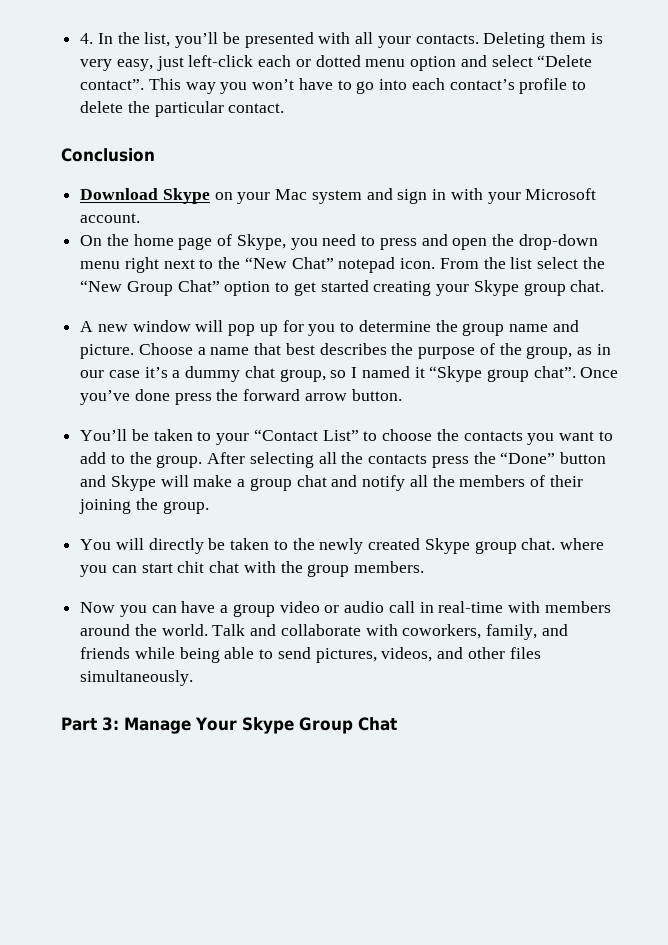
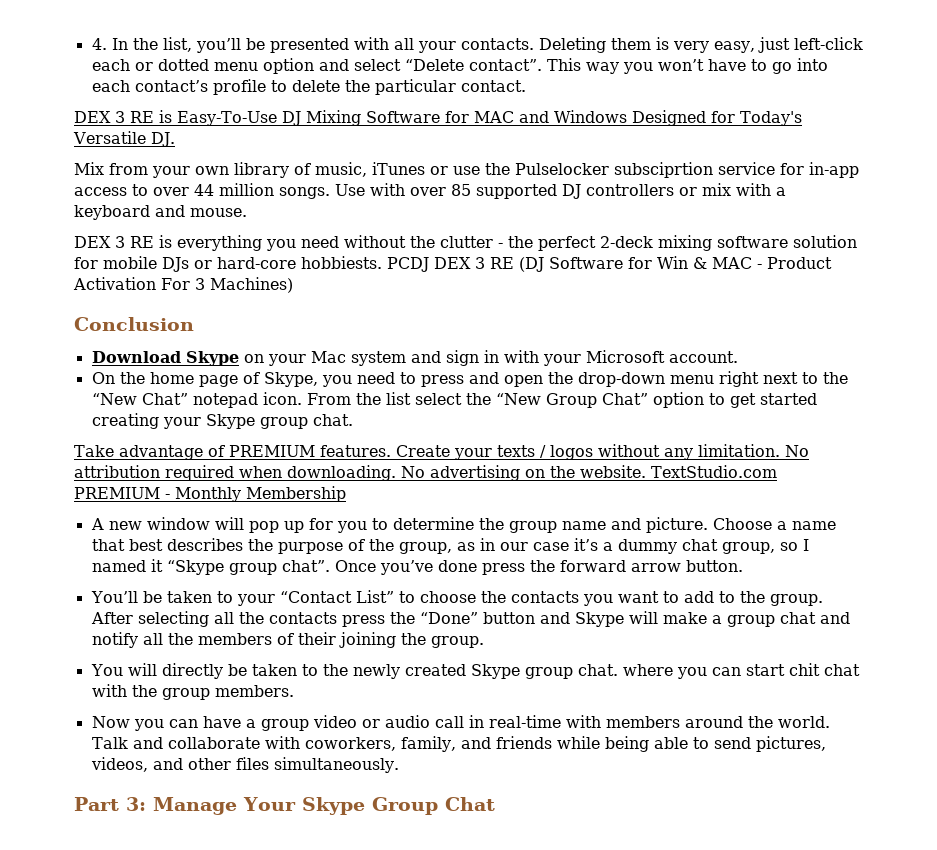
(285, 108) none -> [74,110,802,126] [73,131,175,147] [74,162,859,178] [74,183,786,199] [74,205,247,220] [74,235,857,251] [74,256,832,272] [73,277,293,293] // DEX 3 RE is Easy-To-Use DJ Mixing Software for MAC and Windows Designed for Today's Versatile DJ. // Mix from your own library of music, iTunes or use the Pulselocker subsciprtion service for in-app access to over 44 million songs. Use with over 85 supported DJ controllers or mix with a keyboard and mouse. // DEX 3 RE is everything you need without the clutter - the perfect 2-deck mixing software solution for mobile DJs or hard-core hobbiests. PCDJ DEX 3 RE (DJ Software for Win & MAC - Product Activation For 3 Machines)
(605, 286) none -> [74,444,809,460] [74,465,777,481] [74,486,346,502] // Take advantage of PREMIUM features. Create your texts / logos without any limitation. No attribution required when downloading. No advertising on the website. TextStudio.com PREMIUM - Monthly Membership

